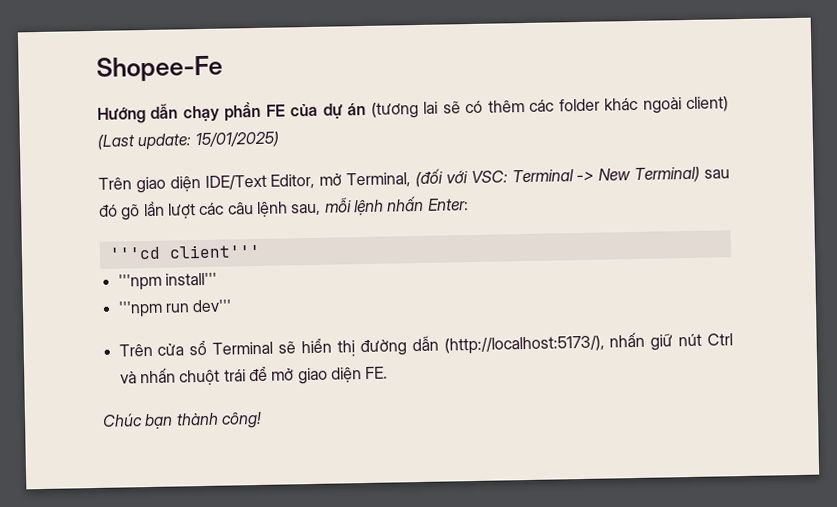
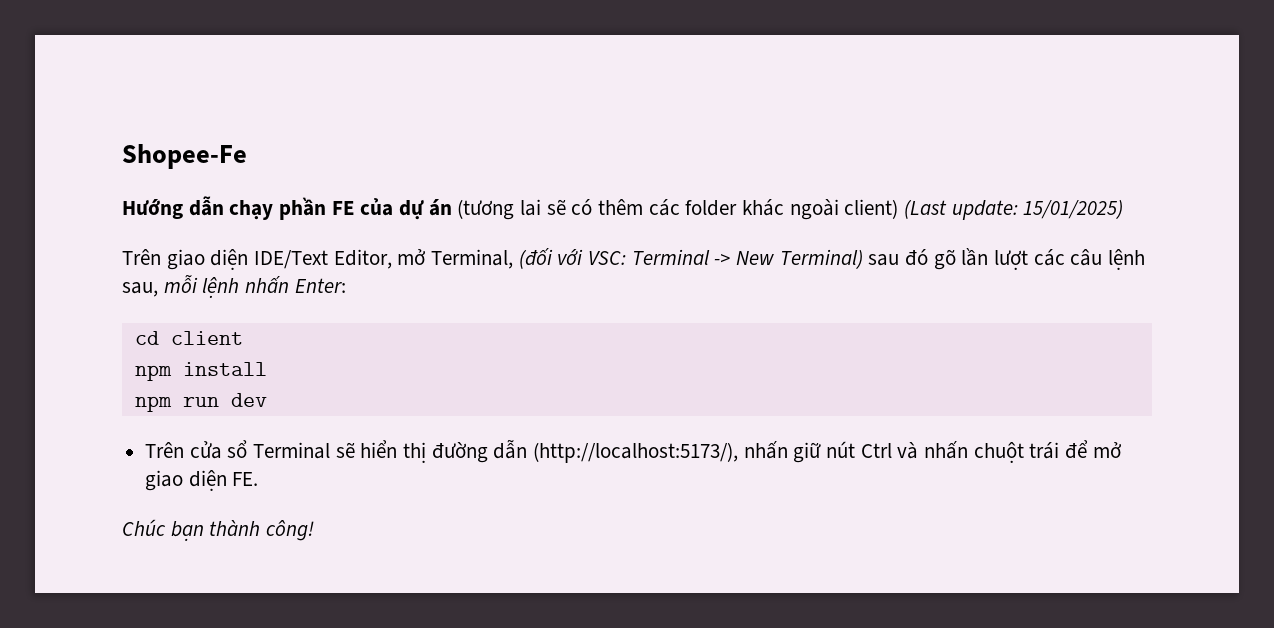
[108,243,261,260] [117,272,217,291] [117,299,233,318] '''cd client''' // '''npm install''' // '''npm run dev''' -> [134,331,243,345] [134,362,267,381] [134,393,267,412] cd client // npm install // npm run dev

